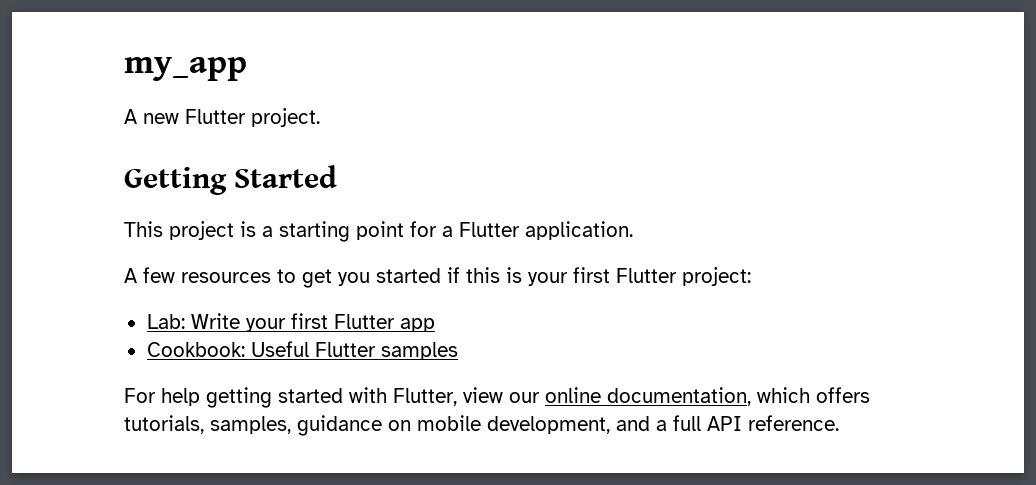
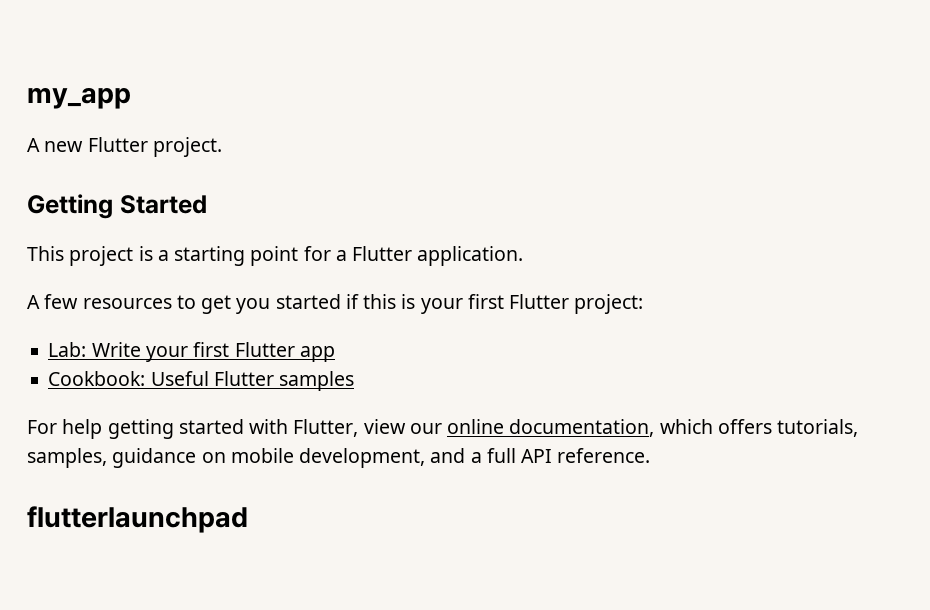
(839, 423) none -> [27,506,248,533] // flutterlaunchpad

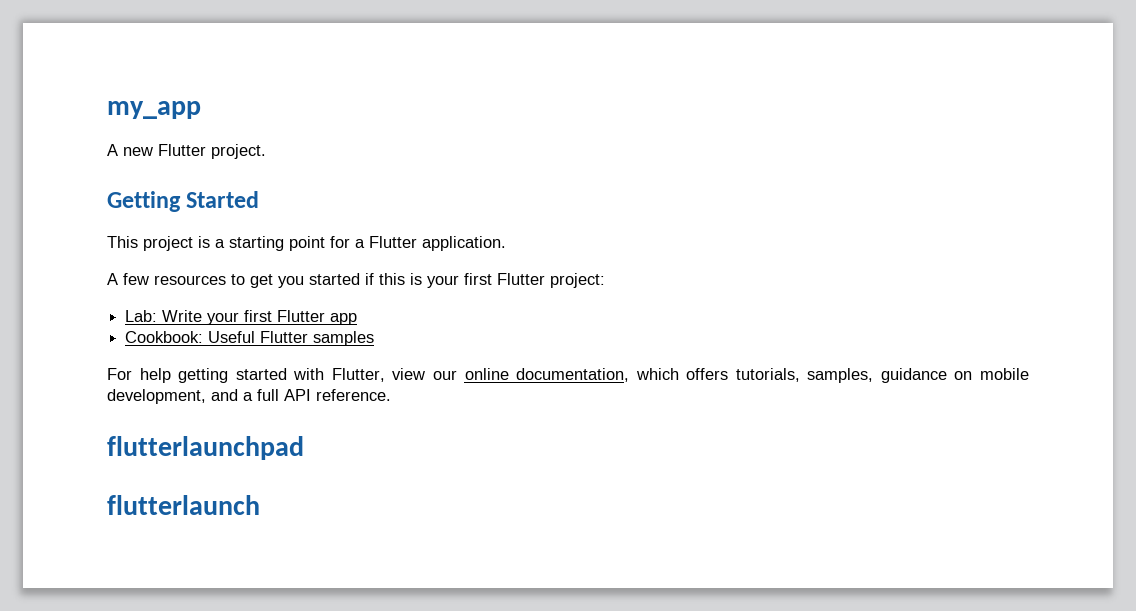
(248, 519) none -> [107,495,260,515] // flutterlaunch

